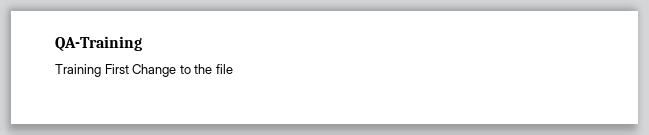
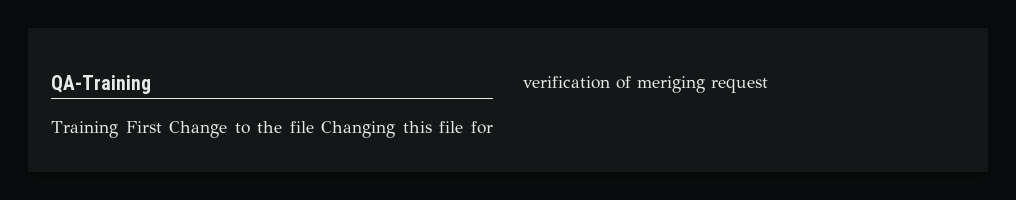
(233, 69) none -> [321,121,494,138] [523,76,768,93] Changing this file for verification of meriging request

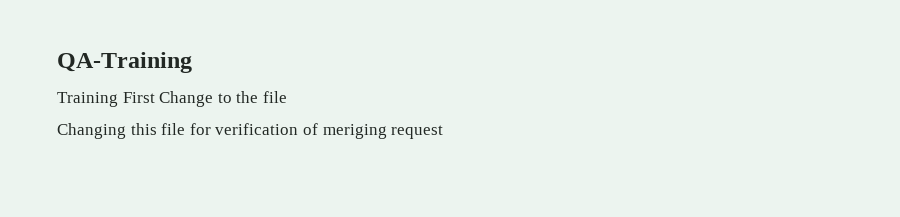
(314, 127) none -> (287, 97) //

